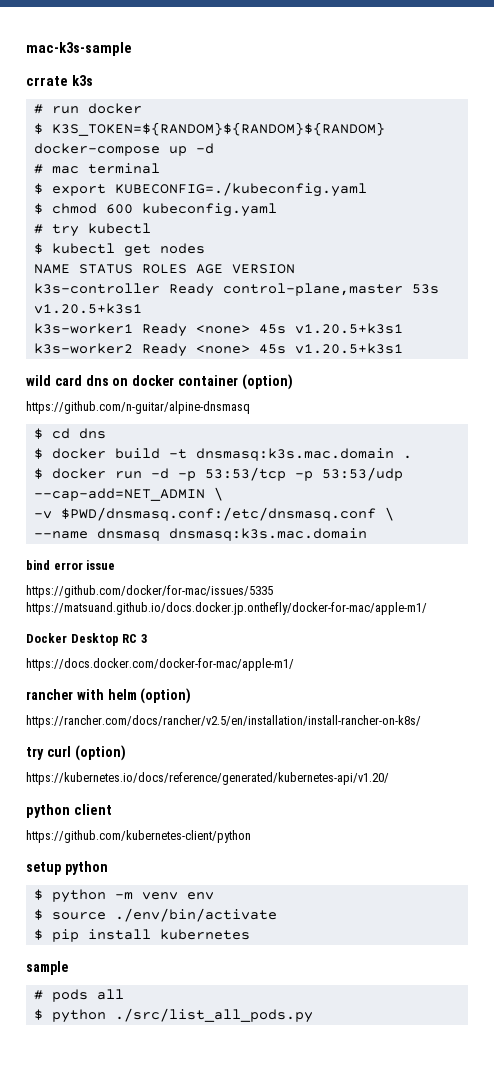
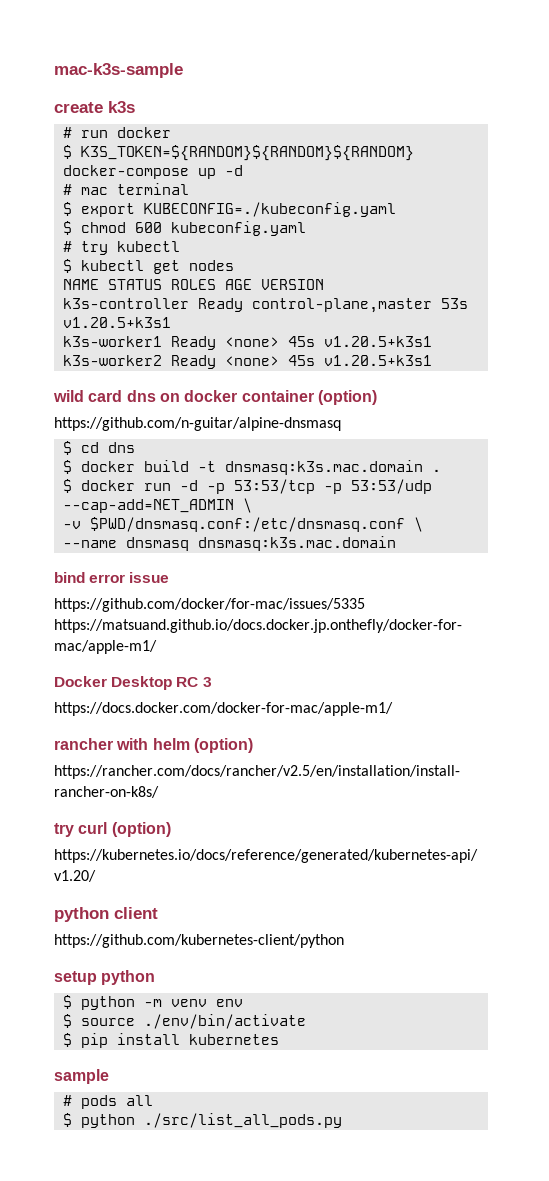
[26,76,68,86] crrate -> [54,102,103,113] create

